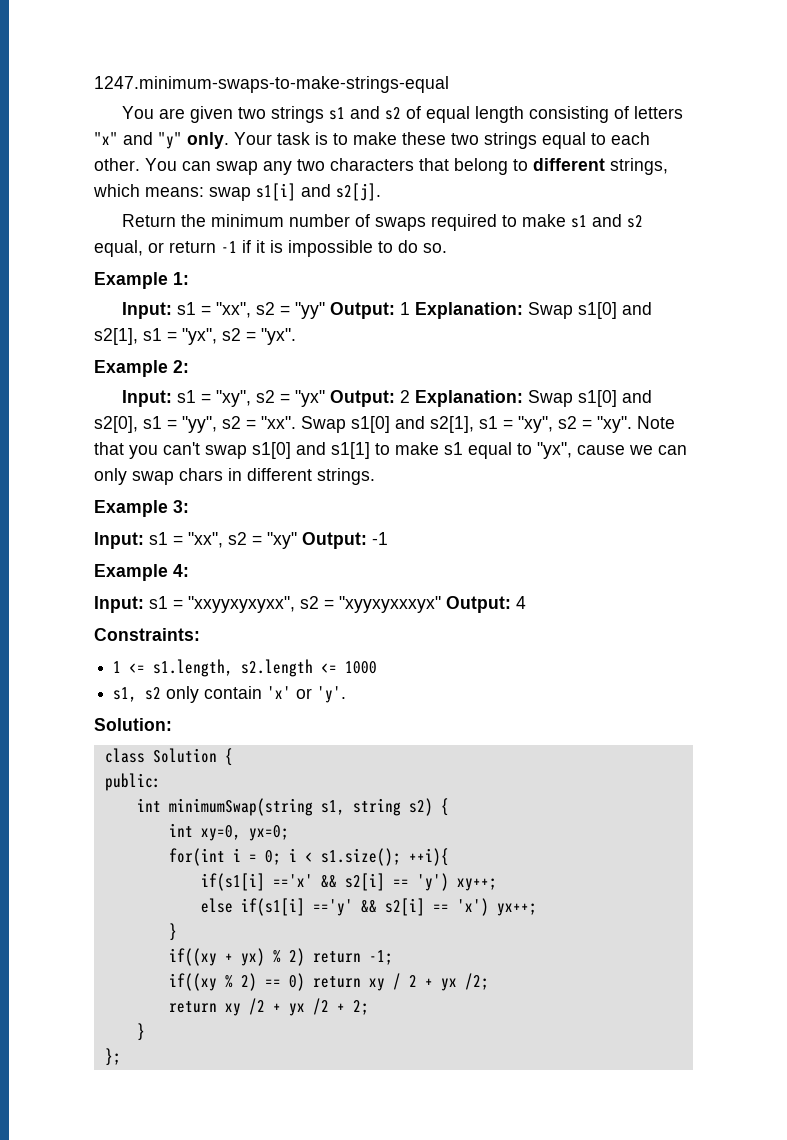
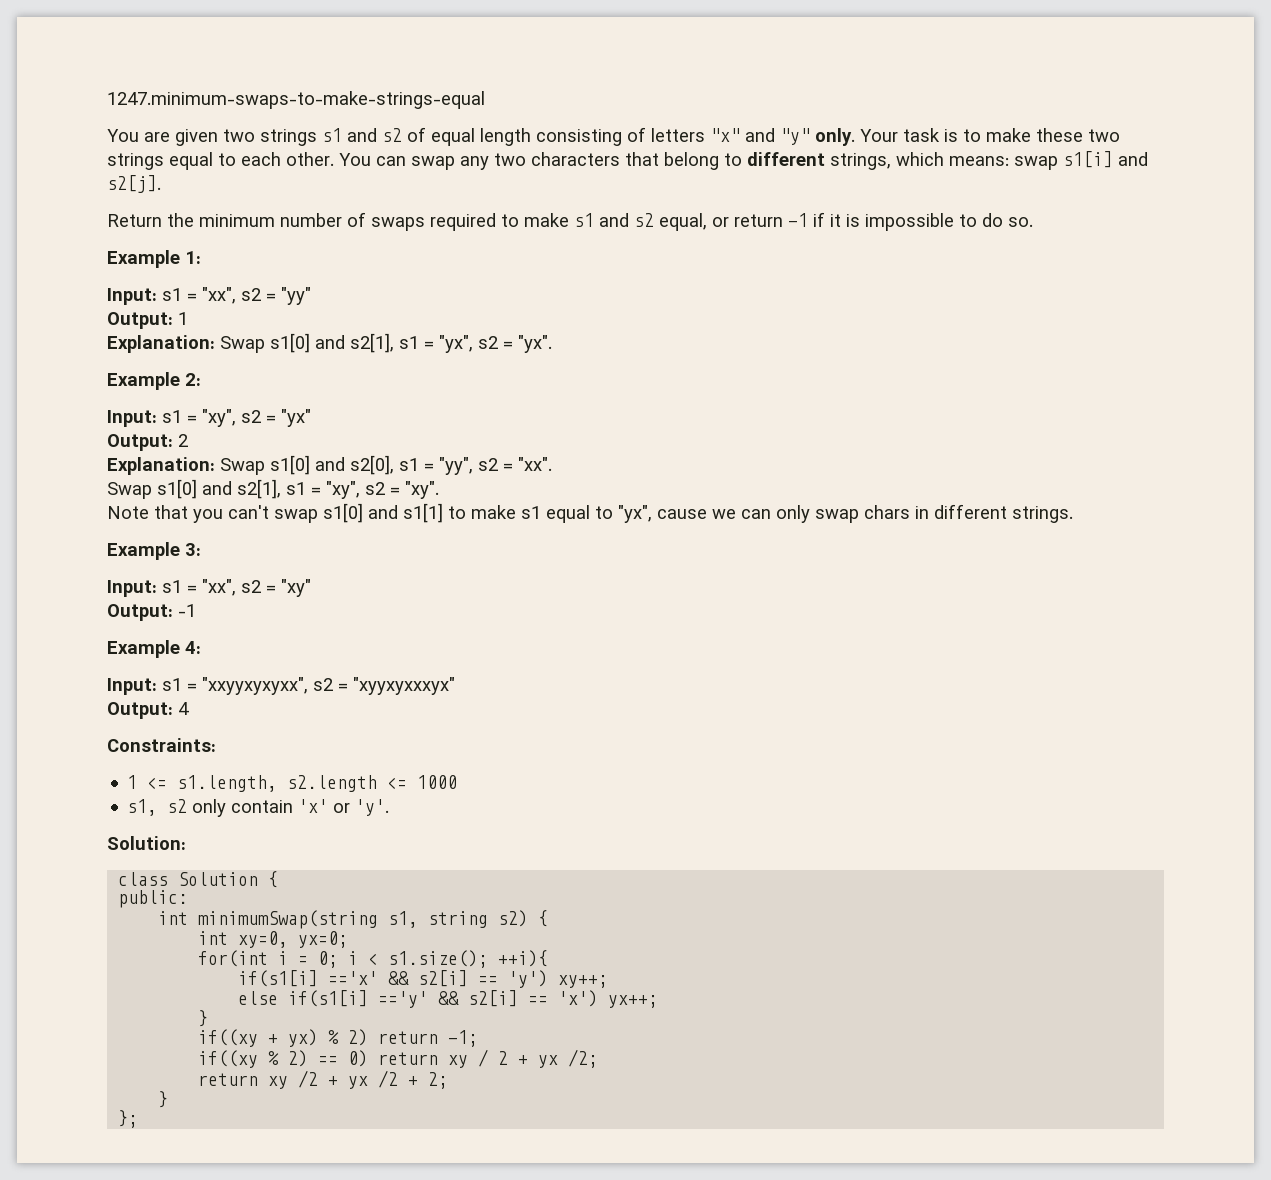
(326, 310) none -> (311, 296) //
(411, 308) none -> (188, 318) //
(326, 398) none -> (311, 418) //
(411, 396) none -> (188, 440) //
(296, 422) none -> (552, 464) //
(632, 424) none -> (439, 490) //
(297, 540) none -> (311, 588) //
(441, 604) none -> (455, 686) //

